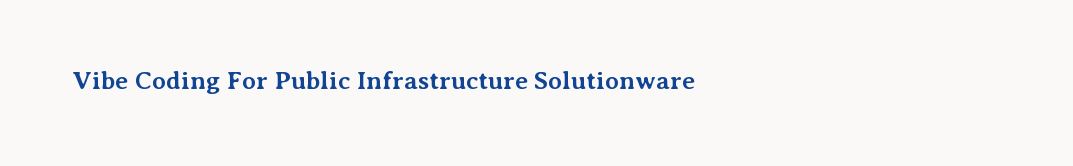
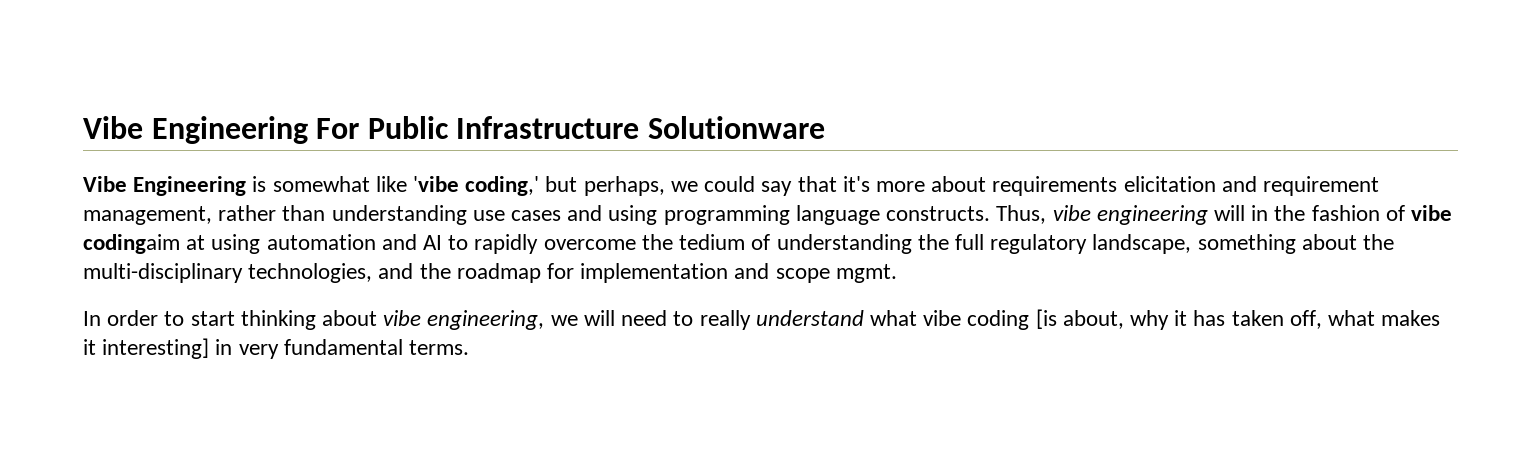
[72,71,220,94] Vibe Coding -> [83,116,308,144] Vibe Engineering
(696, 80) none -> [83,176,1379,196] [83,205,1452,225] [83,234,1394,254] [83,263,897,283] [83,309,1441,330] [83,338,470,359] // Vibe Engineering is somewhat like 'vibe coding,' but perhaps, we could say that it's more about requirements elicitation and requirement management, rather than understanding use cases and using programming language constructs. Thus, vibe engineering will in the fashion of vibe codingaim at using automation and AI to rapidly overcome the tedium of understanding the full regulatory landscape, something about the multi-disciplinary technologies, and the roadmap for implementation and scope mgmt. // In order to start thinking about vibe engineering, we will need to really understand what vibe coding [is about, why it has taken off, what makes it interesting] in very fundamental terms.

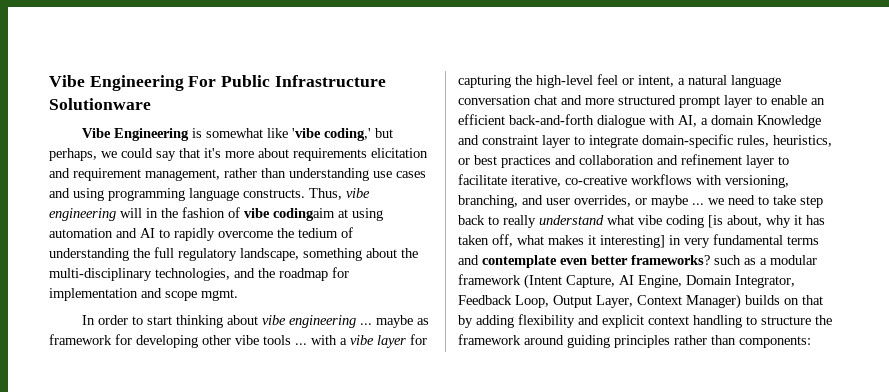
[427,310,668,330] engineering, we will need -> [288,315,429,328] [49,334,427,348] [458,74,781,88] [458,95,825,108] [458,114,821,128] [458,134,832,148] [458,154,789,168] [458,174,789,188] [458,195,823,208] [458,215,485,225] engineering ... maybe as framework for developing other vibe tools ... with a vibe layer for capturing the high-level feel or intent, a natural language conversation chat and more structured prompt layer to enable an efficient back-and-forth dialogue with AI, a domain Knowledge and constraint layer to integrate domain-specific rules, heuristics, or best practices and collaboration and refinement layer to facilitate iterative, co-creative workflows with versioning, branching, and user overrides, or maybe ... we need to take step back
[409,340,470,355] terms. -> [787,236,819,245] [458,255,817,268] [458,274,795,289] [458,294,823,309] [458,314,832,328] [458,334,811,348] terms and contemplate even better frameworks? such as a modular framework (Intent Capture, AI Engine, Domain Integrator, Feedback Loop, Output Layer, Context Manager) builds on that by adding flexibility and explicit context handling to structure the framework around guiding principles rather than components:

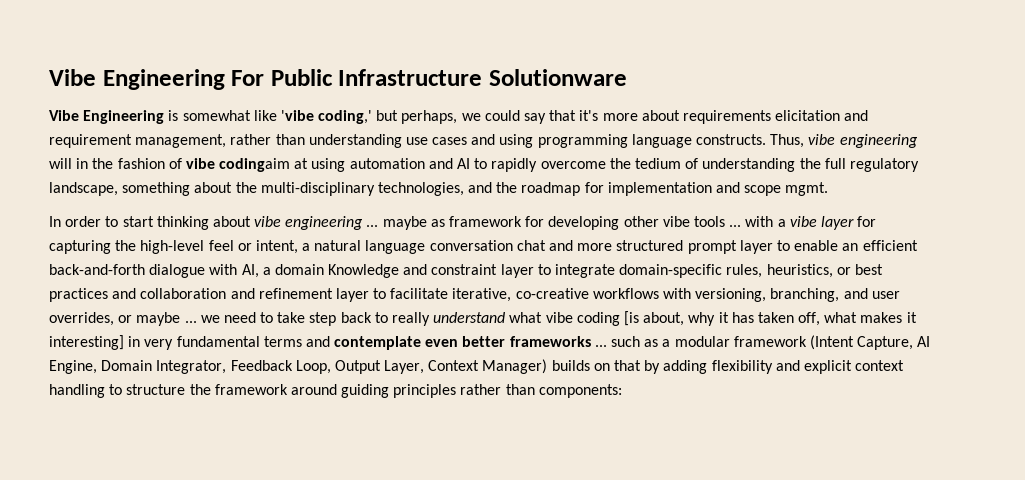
[631,255,710,265] frameworks? -> [509,336,607,347] frameworks ...

